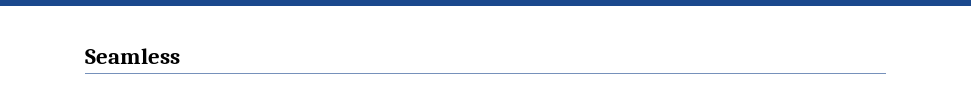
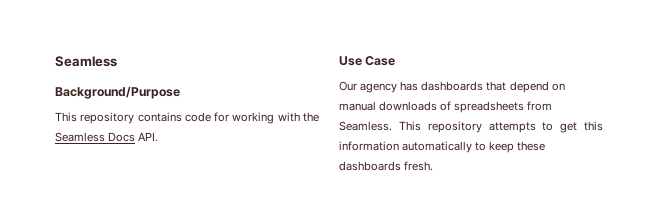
[85,48,180,64] Seamless -> [55,56,117,67] [55,86,180,99] [55,112,319,124] [55,132,159,142] [339,56,396,66] [339,81,565,93] [339,101,553,113] [339,121,603,133] [339,141,546,153] [339,161,434,171] Seamless // Background/Purpose // This repository contains code for working with the Seamless Docs API. // Use Case // Our agency has dashboards that depend on manual downloads of spreadsheets from Seamless. This repository attempts to get this information automatically to keep these dashboards fresh.

